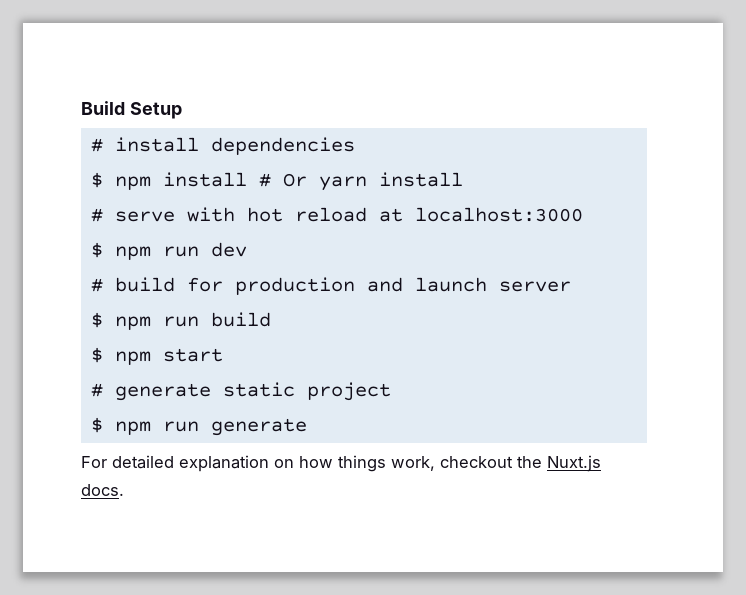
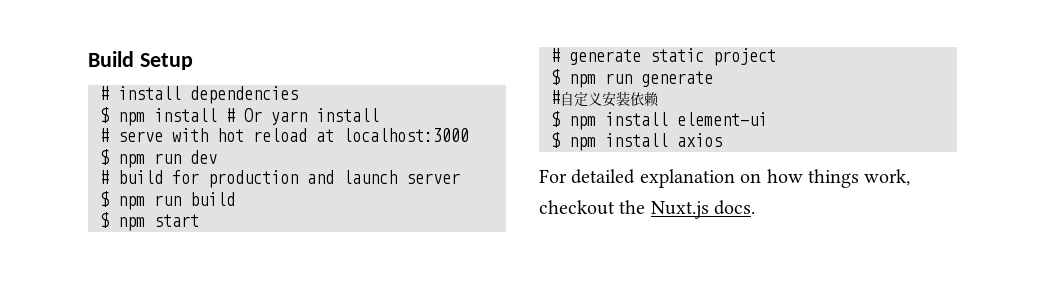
(307, 427) none -> [551,90,659,107] [551,111,767,130] [551,132,722,151] // #自定义安装依赖 // $ npm install element-ui // $ npm install axios

